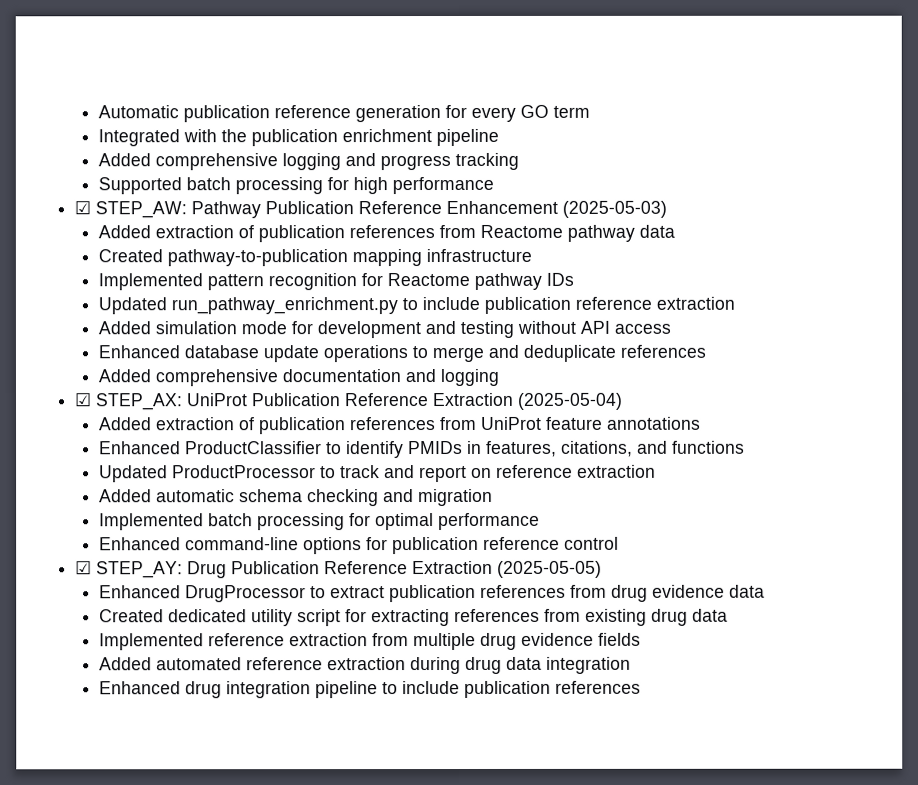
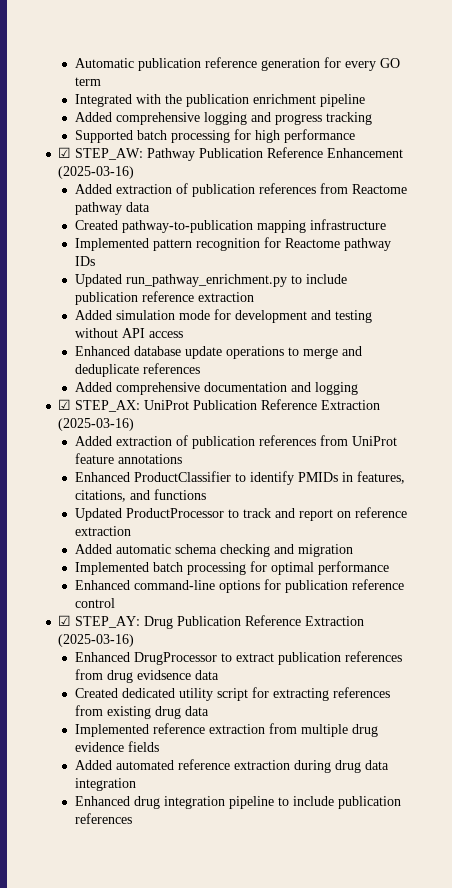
[562,200,668,218] (2025-05-03) -> [58,166,135,179] (2025-03-16)
[518,392,624,410] (2025-05-04) -> [58,418,135,431] (2025-03-16)
[497,560,603,578] (2025-05-05) -> [58,634,135,647] (2025-03-16)
[652,584,726,598] evidence -> [137,670,192,680] evidsence

